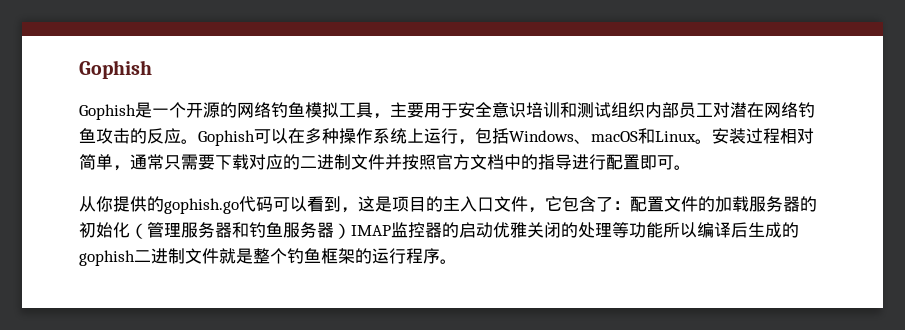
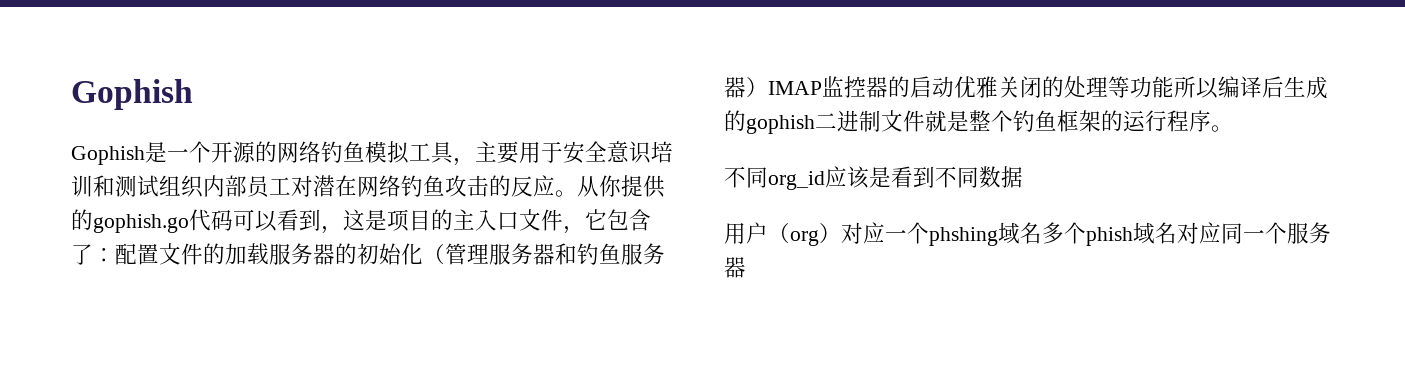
[198,128,814,146] [79,154,691,171] Gophish可以在多种操作系统上运行，包括Windows、macOS和Linux。安装过程相对简单，通常只需要下载对应的二进制文件并按照官方文档中的指导进行配置即可。 // -> (577, 193) none
(457, 261) none -> [724,166,1023,190] [724,222,1331,246] [724,257,746,278] // 不同org_id应该是看到不同数据 // 用户（org）对应一个phshing域名多个phish域名对应同一个服务器

